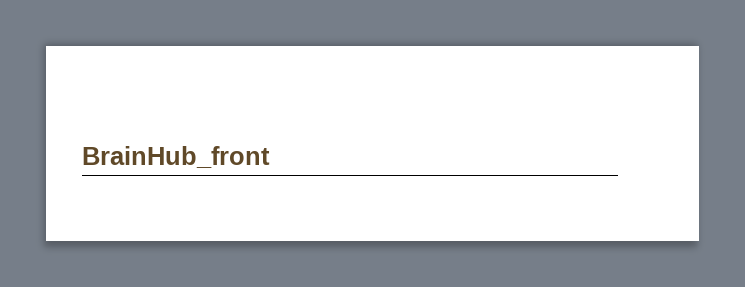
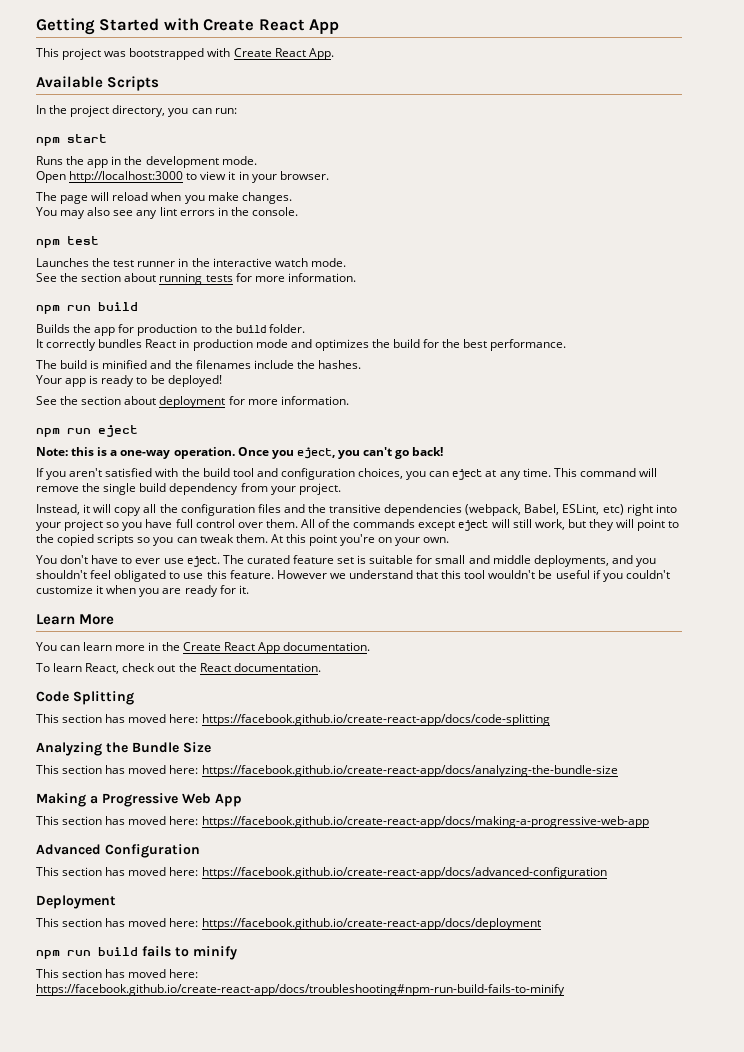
[82,146,270,168] BrainHub_front -> [36,18,340,35] [36,48,334,60] [36,76,160,91] [36,105,237,117] [36,134,107,146] [36,156,257,168] [36,171,329,183] [36,192,292,204] [36,207,298,219] [36,236,99,248] [36,258,346,267] [36,273,356,285] [36,302,138,314] [36,324,305,336] [36,339,567,351] [36,360,361,369] [36,375,222,387] [36,396,349,408] [36,425,138,437] [36,447,444,459] [36,468,657,480] [36,483,341,495] [36,504,677,516] [36,519,680,531] [36,534,450,546] [36,555,656,567] [36,570,670,582] [36,585,249,597] [36,614,115,625] [36,642,370,654] [36,663,321,674] [36,691,134,705] [36,714,550,726] [36,742,211,756] [36,765,618,777] [36,793,242,807] [36,816,649,828] [36,844,200,858] [36,867,607,879] [36,895,116,909] [36,918,541,930] [36,946,237,960] [36,969,199,978] [36,984,565,996] Getting Started with Create React App // This project was bootstrapped with Create React App. // Available Scripts // In the project directory, you can run: // npm start // Runs the app in the development mode. // Open http://localhost:3000 to view it in your browser. // The page will reload when you make changes. // You may also see any lint errors in the console. // npm test // Launches the test runner in the interactive watch mode. // See the section about running tests for more information. // npm run build // Builds the app for production to the build folder. // It correctly bundles React in production mode and optimizes the build for the best performance. // The build is minified and the filenames include the hashes. // Your app is ready to be deployed! // See the section about deployment for more information. // npm run eject // Note: this is a one-way operation. Once you eject, you can't go back! // If you aren't satisfied with the build tool and configuration choices, you can eject at any time. This command will remove the single build dependency from your project. // Instead, it will copy all the configuration files and the transitive dependencies (webpack, Babel, ESLint, etc) right into your project so you have full control over them. All of the commands except eject will still work, but they will point to the copied scripts so you can tweak them. At this point you're on your own. // You don't have to ever use eject. The curated feature set is suitable for small and middle deployments, and you shouldn't feel obligated to use this feature. However we understand that this tool wouldn't be useful if you couldn't customize it when you are ready for it. // Learn More // You can learn more in the Create React App documentation. // To learn React, check out the React documentation. // Code Splitting // This section has moved here: https://facebook.github.io/create-react-app/docs/code-splitting // Analyzing the Bundle Size // This section has moved here: https://facebook.github.io/create-react-app/docs/analyzing-the-bundle-size // Making a Progressive Web App // This section has moved here: https://facebook.github.io/create-react-app/docs/making-a-progressive-web-app // Advanced Configuration // This section has moved here: https://facebook.github.io/create-react-app/docs/advanced-configuration // Deployment // This section has moved here: https://facebook.github.io/create-react-app/docs/deployment // npm run build fails to minify // This section has moved here: https://facebook.github.io/create-react-app/docs/troubleshooting#npm-run-build-fails-to-minify

